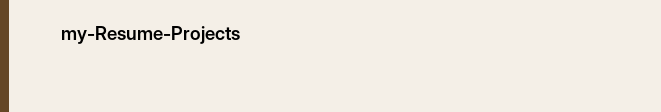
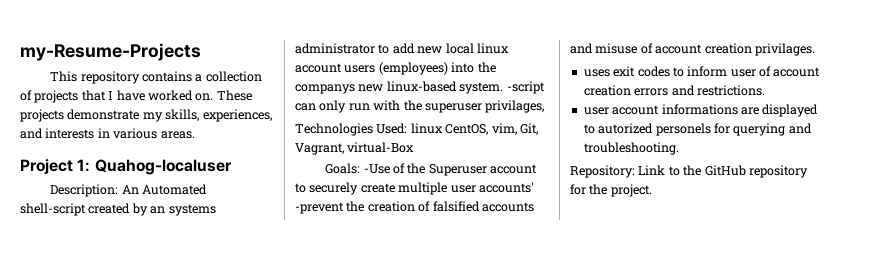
(240, 35) none -> [50,71,262,84] [20,90,252,103] [20,109,272,122] [20,128,195,139] [20,159,232,175] [50,184,207,197] [20,203,216,216] [295,43,509,54] [295,62,496,75] [295,81,545,94] [295,100,545,113] [295,123,538,136] [295,142,415,155] [325,163,538,176] [295,182,534,195] [295,201,534,214] [570,43,815,56] [583,66,821,77] [583,85,765,96] [583,104,819,117] [583,123,812,136] [583,142,679,155] [570,165,808,178] [570,184,652,197] // This repository contains a collection of projects that I have worked on. These projects demonstrate my skills, experiences, and interests in various areas. // Project 1: Quahog-localuser // Description: An Automated shell-script created by an systems administrator to add new local linux account users (employees) into the companys new linux-based system. -script can only run with the superuser privilages, // Technologies Used: linux CentOS, vim, Git, Vagrant, virtual-Box // Goals: -Use of the Superuser account to securely create multiple user accounts' -prevent the creation of falsified accounts and misuse of account creation privilages. // uses exit codes to inform user of account creation errors and restrictions. // user account informations are displayed to autorized personels for querying and troubleshooting. // Repository: Link to the GitHub repository for the project.

